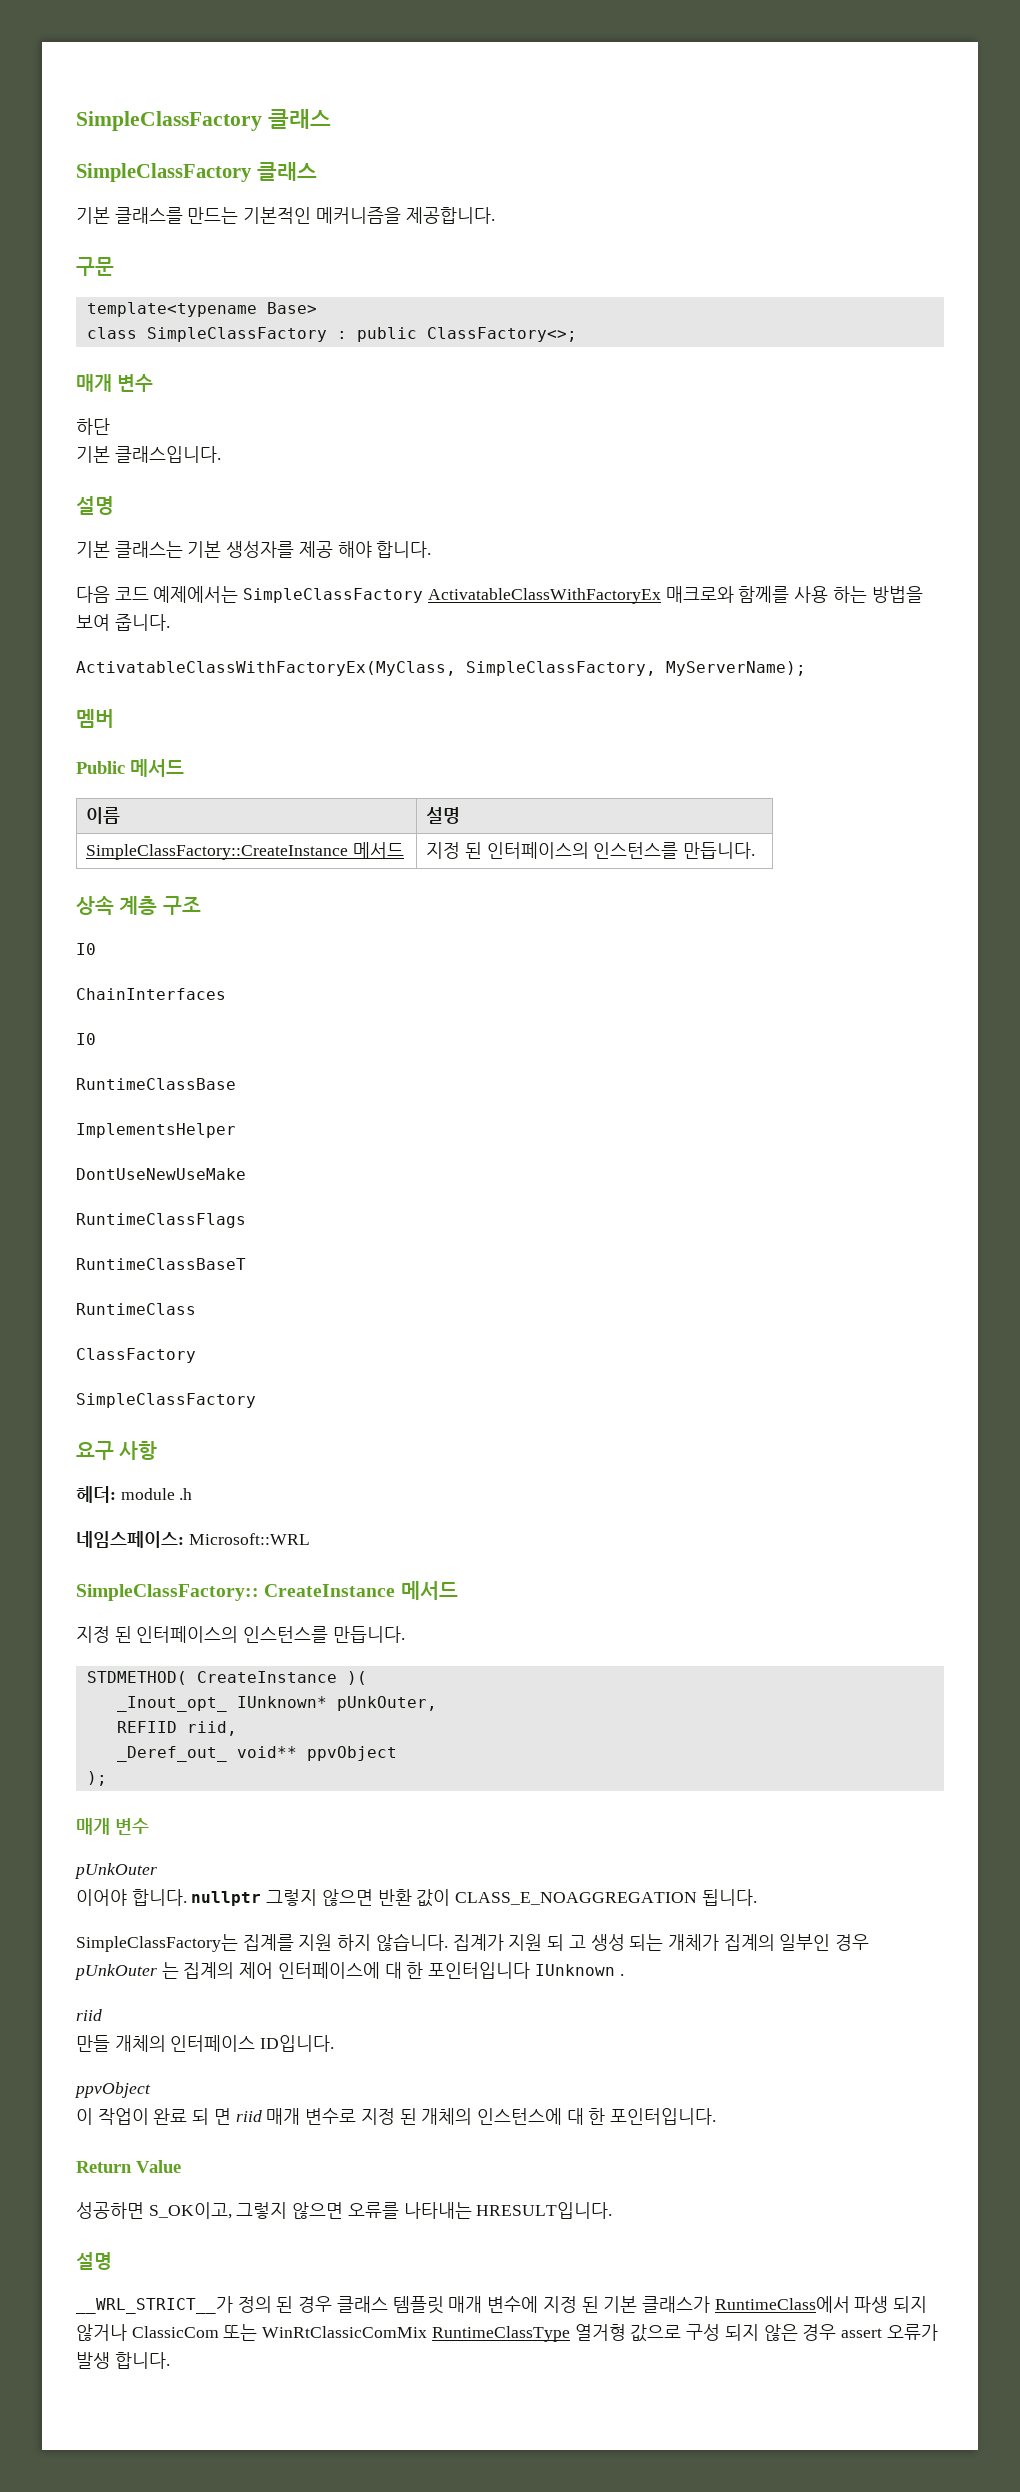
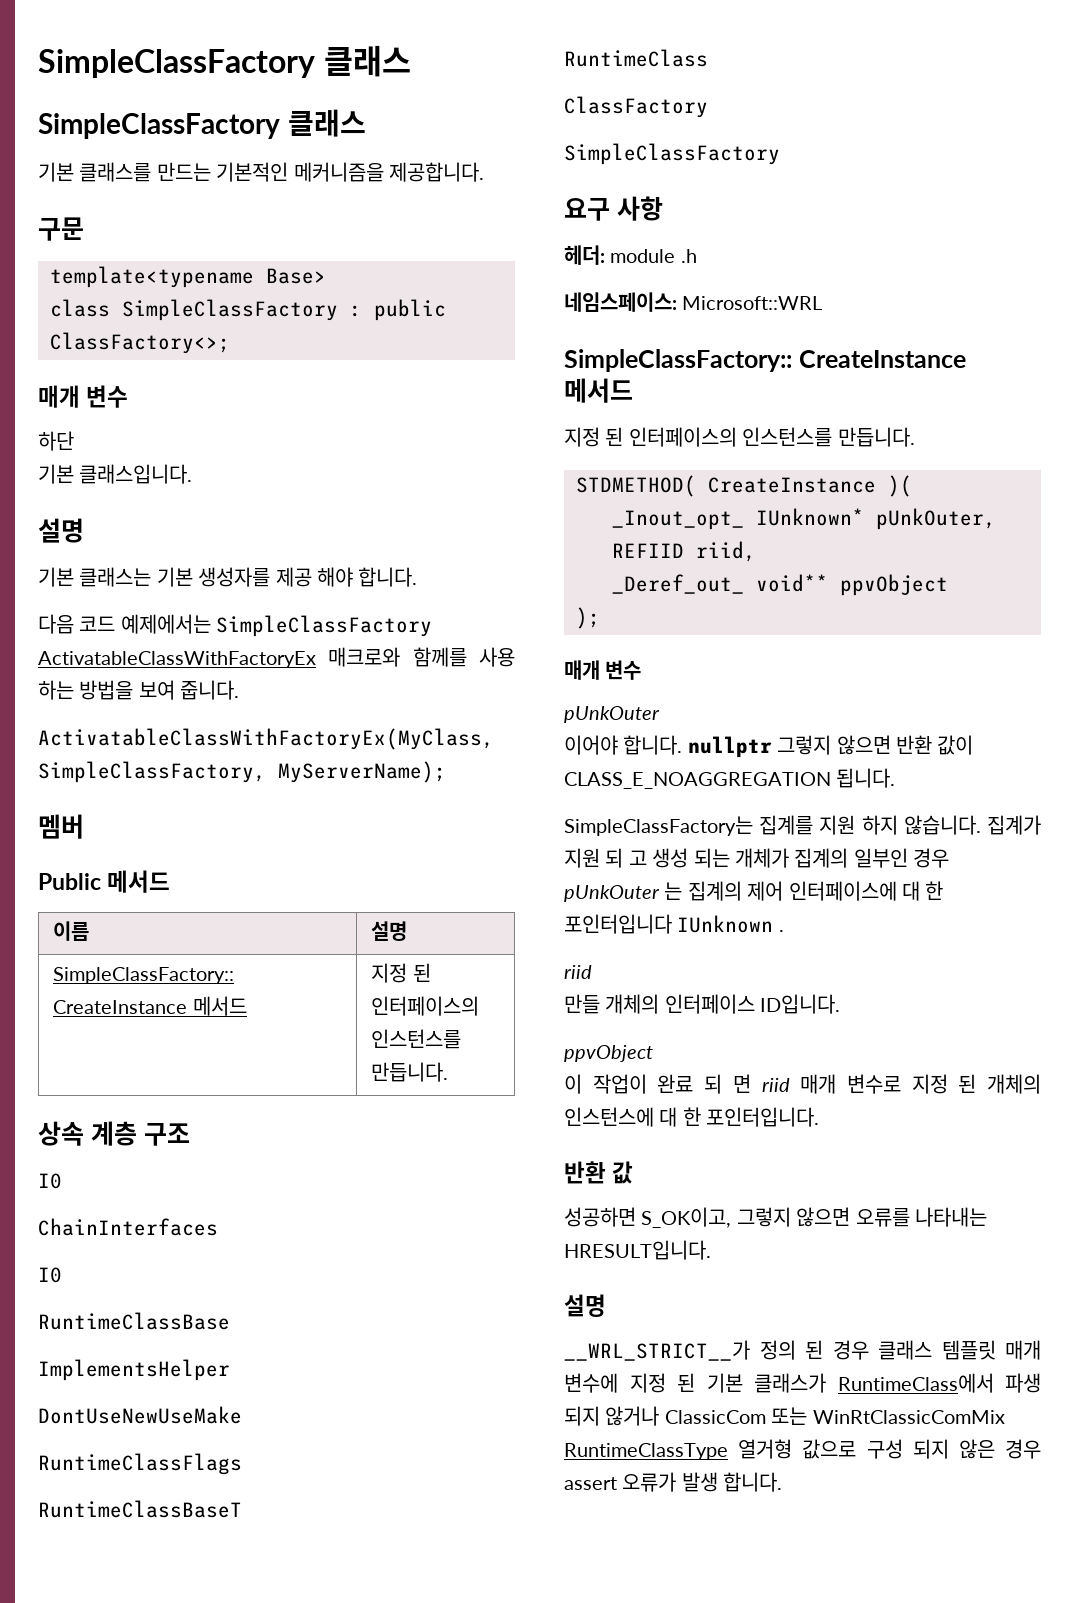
[76,2160,181,2173] Return Value -> [564,1161,634,1184] 반환 값

